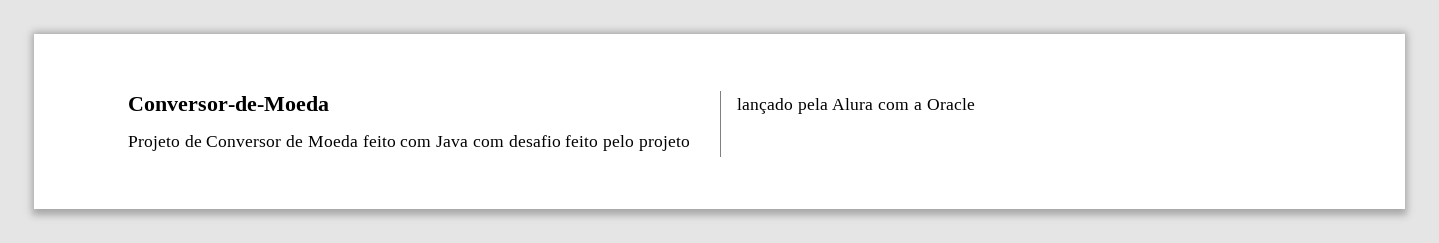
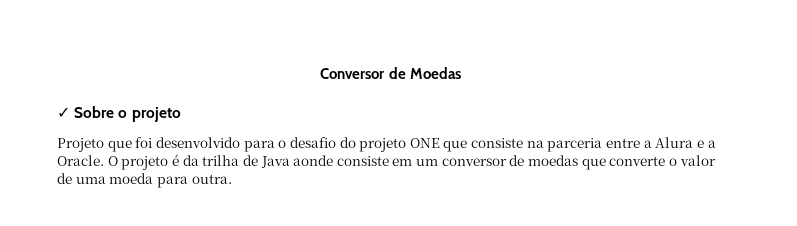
[128,96,329,111] [128,135,690,151] [737,98,975,114] Conversor-de-Moeda // Projeto de Conversor de Moeda feito com Java com desafio feito pelo projeto lançado pela Alura com a Oracle -> [320,67,461,79] [57,106,181,122] [57,137,716,152] [57,154,716,170] [57,173,232,188] Conversor de Moedas // ✓ Sobre o projeto // Projeto que foi desenvolvido para o desafio do projeto ONE que consiste na parceria entre a Alura e a Oracle. O projeto é da trilha de Java aonde consiste em um conversor de moedas que converte o valor de uma moeda para outra.

